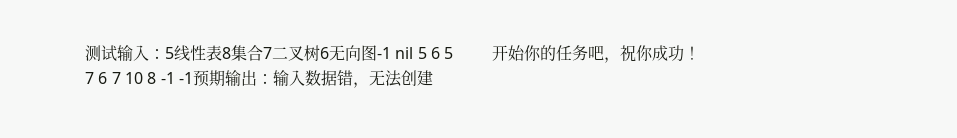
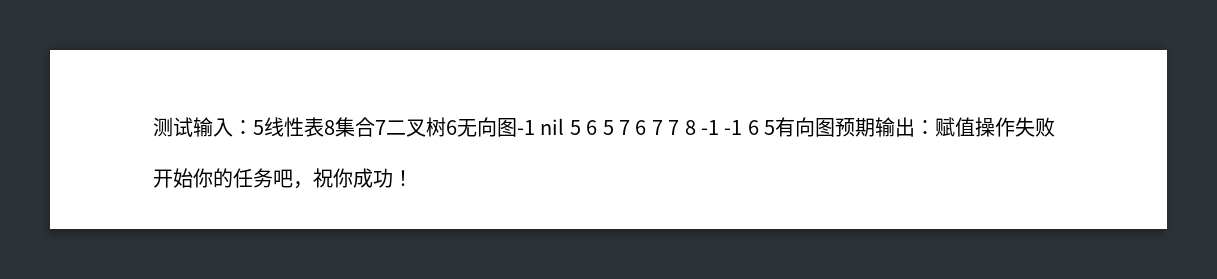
[124,72,143,84] 10 -> [668,120,680,135] 7
[192,70,433,88] 预期输出：输入数据错，无法创建 -> [747,117,1056,137] 6 5有向图预期输出：赋值操作失败

